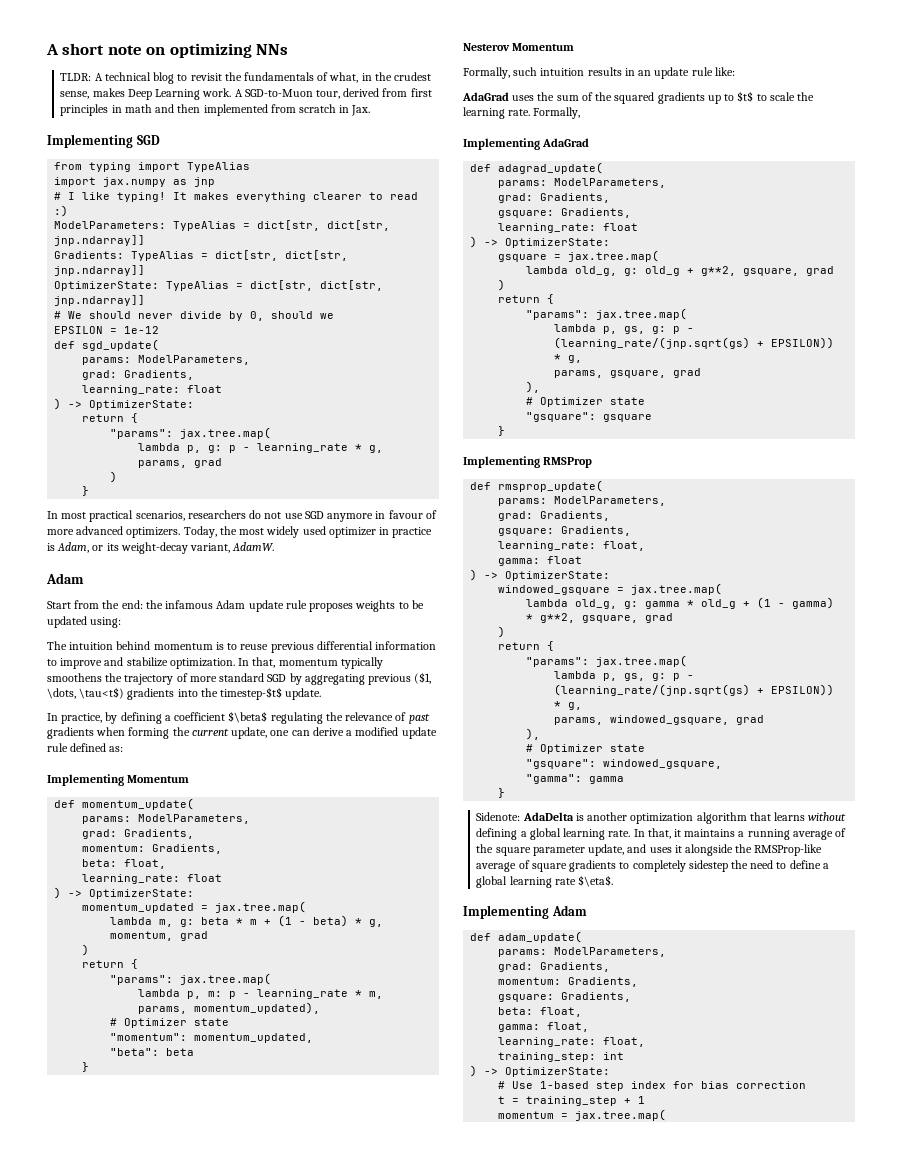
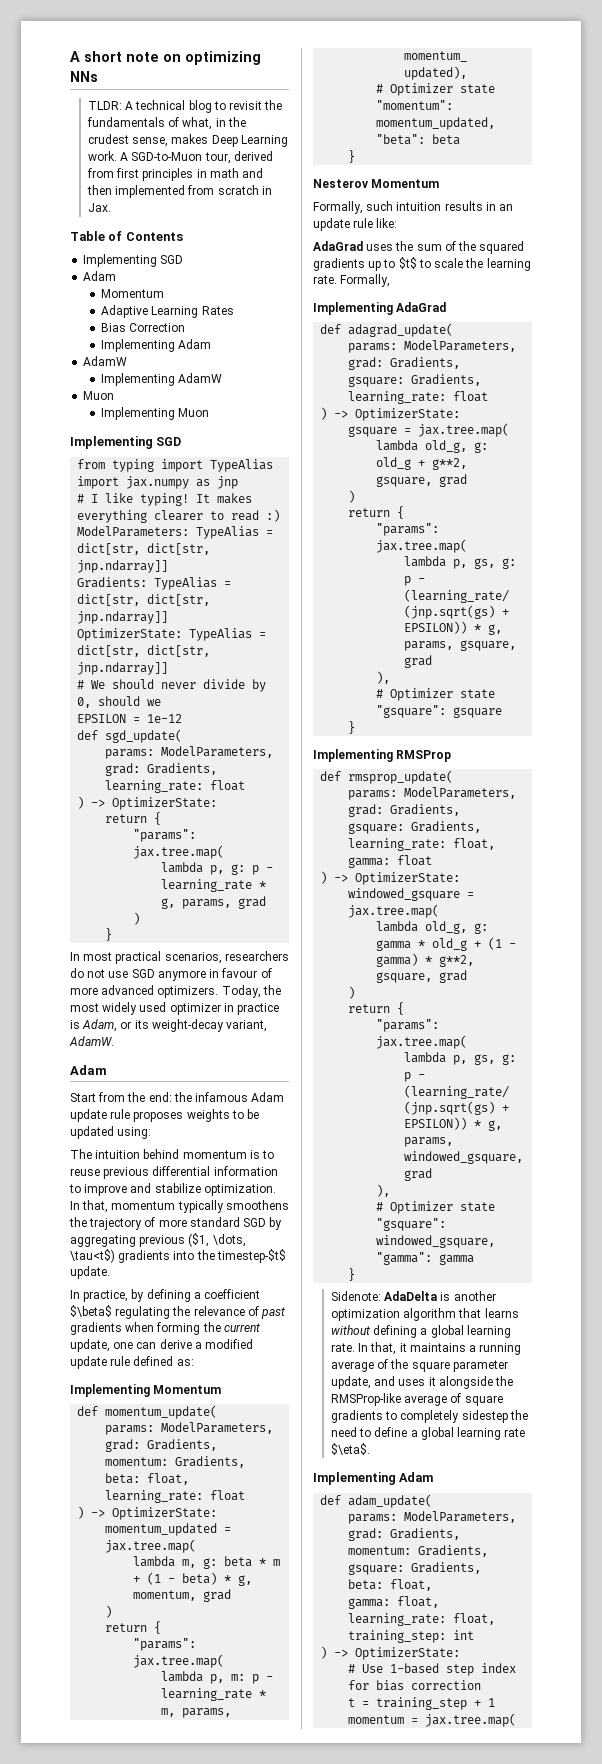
(371, 110) none -> [70,231,183,241] [83,254,184,267] [83,271,117,281] [101,289,165,298] [101,305,234,318] [101,323,186,332] [101,339,212,352] [83,356,128,366] [101,373,223,386] [83,391,115,400] [101,407,210,420] // Table of Contents // Implementing SGD // Adam // Momentum // Adaptive Learning Rates // Bias Correction // Implementing Adam // AdamW // Implementing AdamW // Muon // Implementing Muon

